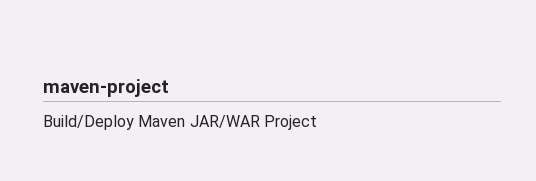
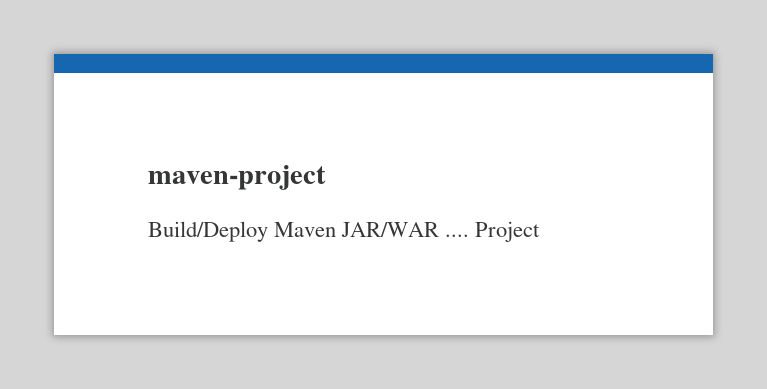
(260, 121) none -> [445,234,470,237] ....

